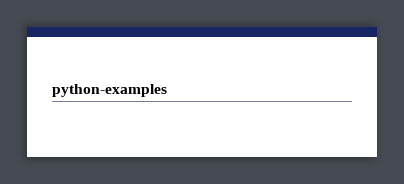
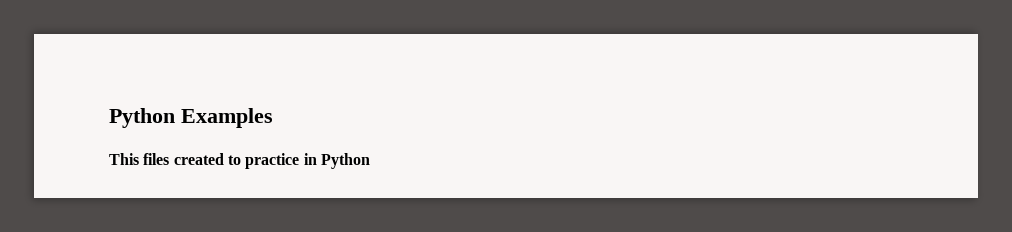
[52,84,167,97] python-examples -> [109,108,273,128] [109,153,370,169] Python Examples // This files created to practice in Python

